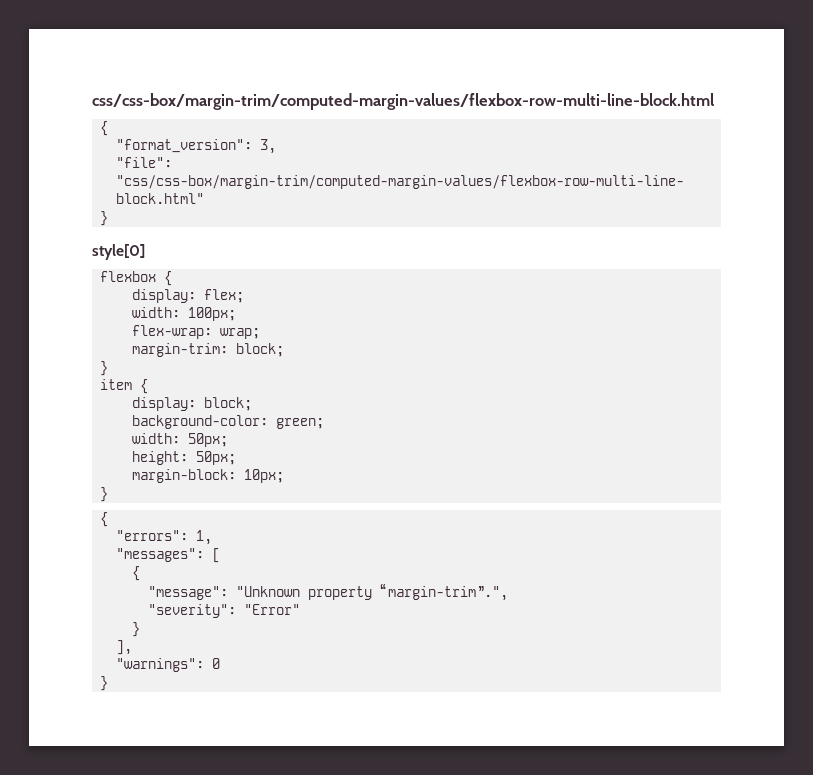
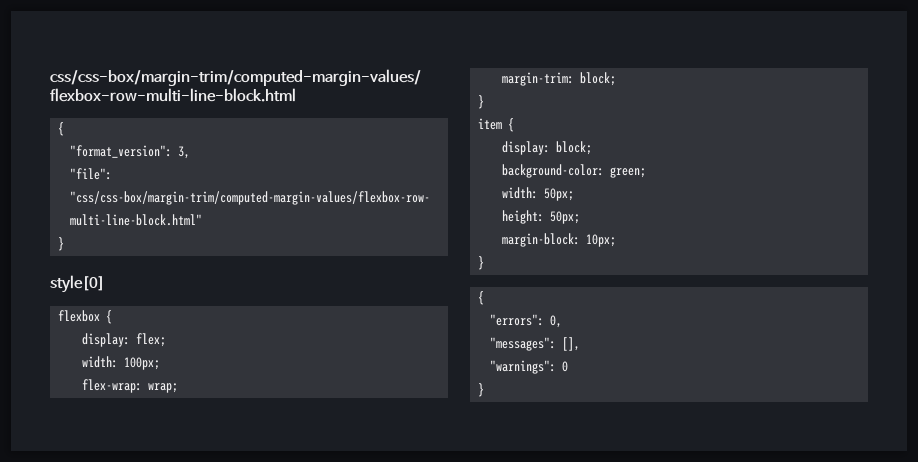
[196,530,213,545] 1, -> [549,315,562,328] 0,
[212,548,221,563] [132,566,141,581] [148,583,509,601] [148,604,301,618] [132,622,141,637] [116,640,133,655] [ // { // "message": "Unknown property “margin-trim”.", // "severity": "Error" // } // ], -> [561,337,580,351] [],

